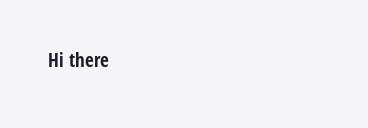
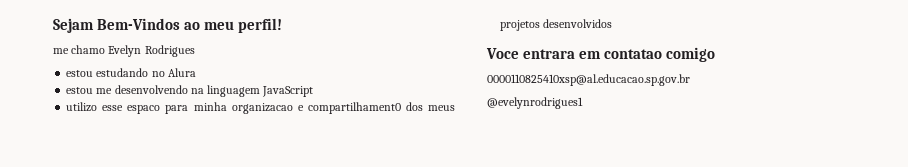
[48,52,110,67] Hi there -> [53,18,283,33] [53,45,195,57] [66,68,196,77] [66,85,314,97] [66,102,455,114] [500,19,613,31] [486,47,716,62] [487,74,690,86] [487,97,583,109] Sejam Bem-Vindos ao meu perfil! // me chamo Evelyn Rodrigues // estou estudando no Alura // estou me desenvolvendo na linguagem JavaScript // utilizo esse espaco para minha organizacao e compartilhament0 dos meus projetos desenvolvidos // Voce entrara em contatao comigo // 0000110825410xsp@al.educacao.sp.gov.br // @evelynrodrigues1

